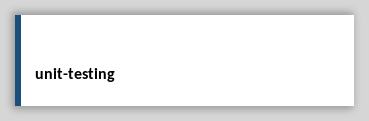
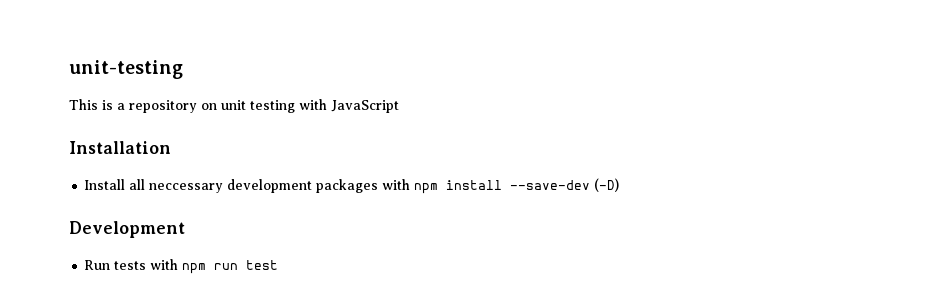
(115, 75) none -> [69,99,399,113] [69,141,171,154] [84,178,620,194] [69,221,185,238] [84,259,279,274] // This is a repository on unit testing with JavaScript // Installation // Install all neccessary development packages with npm install --save-dev (-D) // Development // Run tests with npm run test

